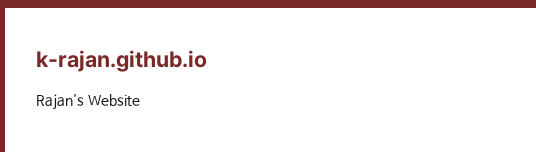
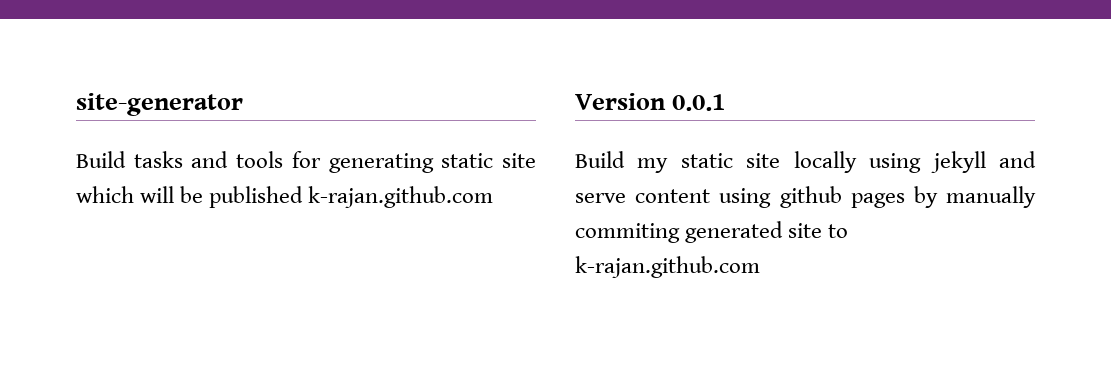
[36,50,207,72] [36,94,140,110] k-rajan.github.io // Rajan's Website -> [76,93,243,116] [76,151,536,173] [76,186,494,208] [575,93,726,111] [575,151,1036,173] [575,186,1036,208] [575,221,849,243] [575,256,760,278] site-generator // Build tasks and tools for generating static site which will be published k-rajan.github.com // Version 0.0.1 // Build my static site locally using jekyll and serve content using github pages by manually commiting generated site to k-rajan.github.com

